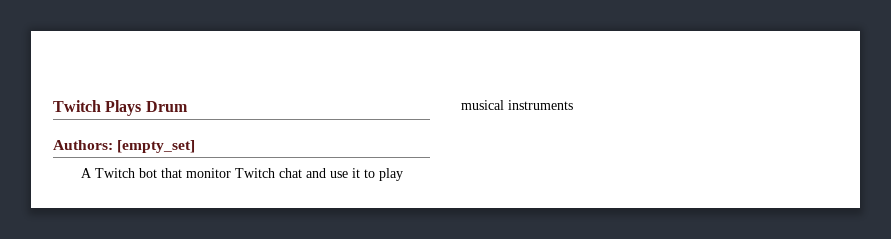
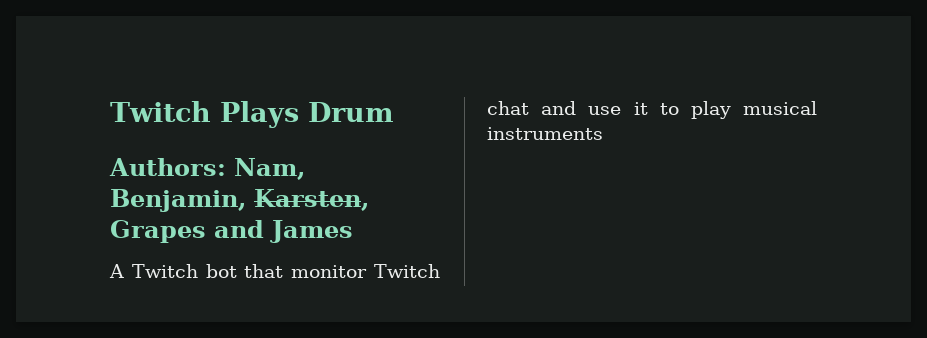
[117,140,196,153] [empty_set] -> [234,158,305,180] [110,189,369,212] [110,220,353,243] Nam, Benjamin, Karsten, Grapes and James

